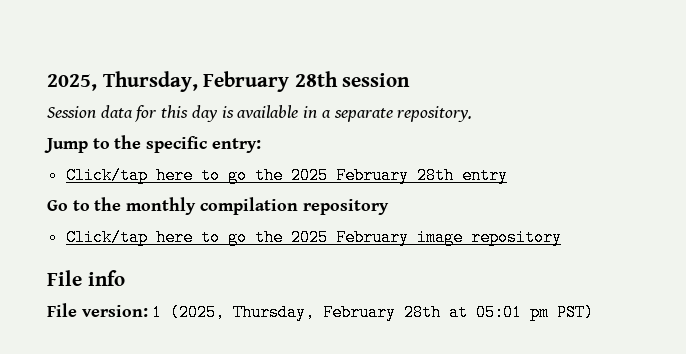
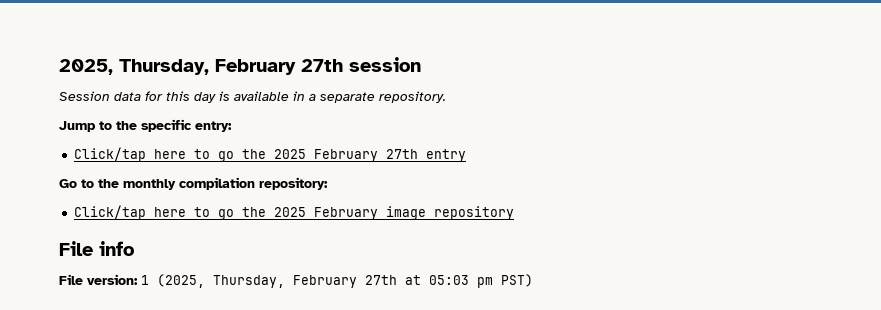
[294,71,338,87] 28th -> [301,59,343,72] 27th
[417,167,455,184] 28th -> [386,149,419,159] 27th
[302,199,389,215] repository -> [259,177,328,190] repository:
[404,304,523,321] 28th at 05:01 -> [365,275,469,285] 27th at 05:03

